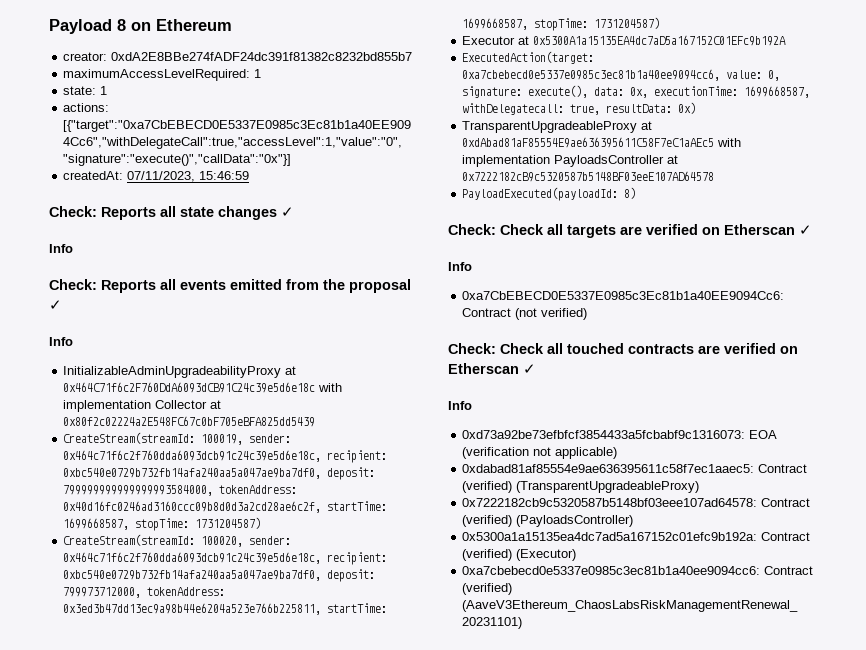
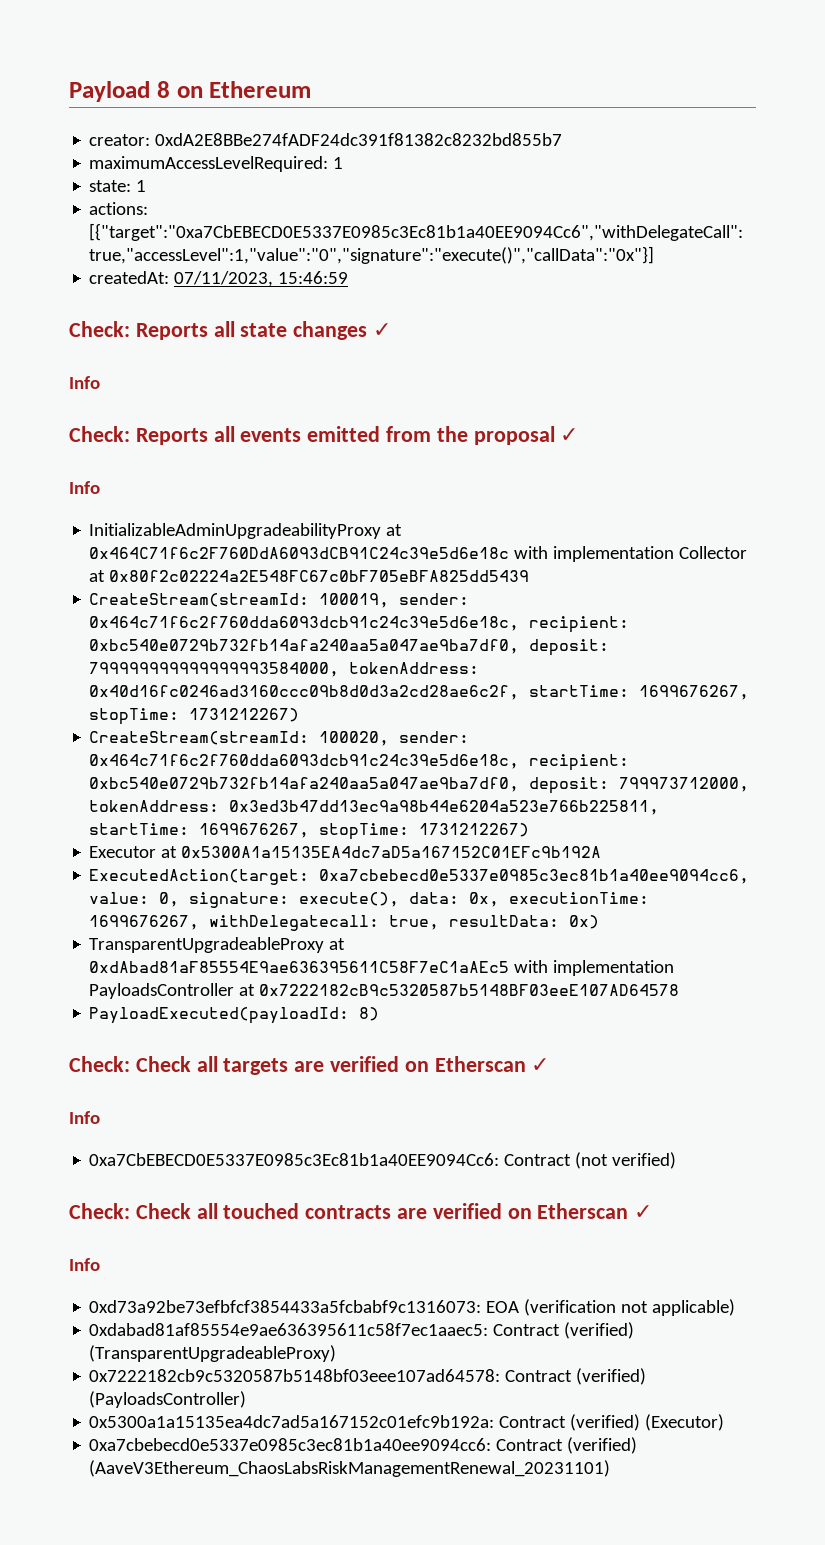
[63,517,262,531] 1699668587, stopTime: 1731204587) -> [639,685,750,700] [89,708,300,725] 1699676267, stopTime: 1731212267)
[462,17,661,31] 1699668587, stopTime: 1731204587) -> [199,823,530,840] 1699676267, stopTime: 1731212267)
[744,86,811,98] 1699668587, -> [89,915,200,930] 1699676267,

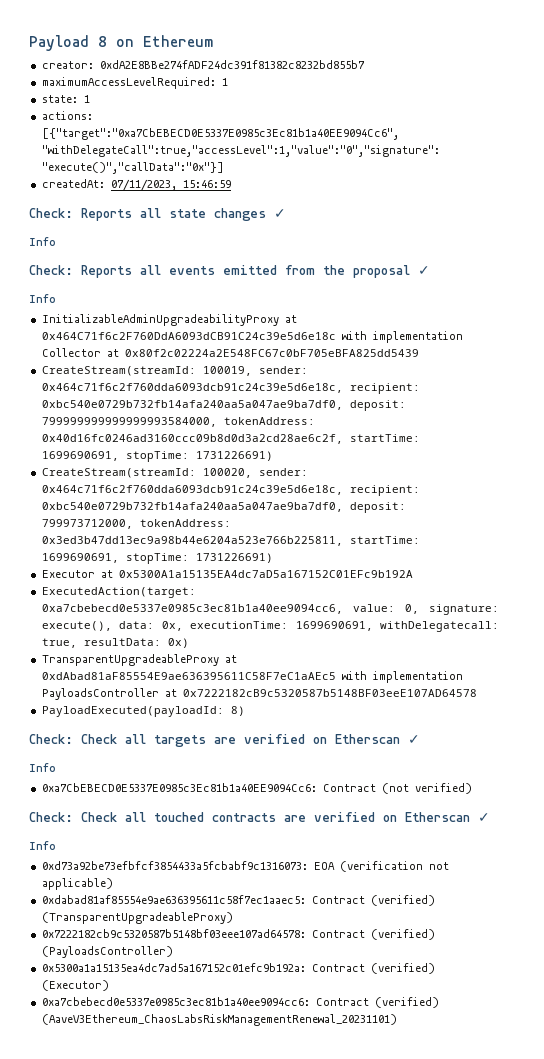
[639,685,750,700] [89,708,300,725] 1699676267, stopTime: 1731212267) -> [41,451,273,462] 1699690691, stopTime: 1731226691)
[199,823,530,840] 1699676267, stopTime: 1731212267) -> [41,553,273,564] 1699690691, stopTime: 1731226691)
[89,915,200,930] 1699676267, -> [295,621,373,631] 1699690691,

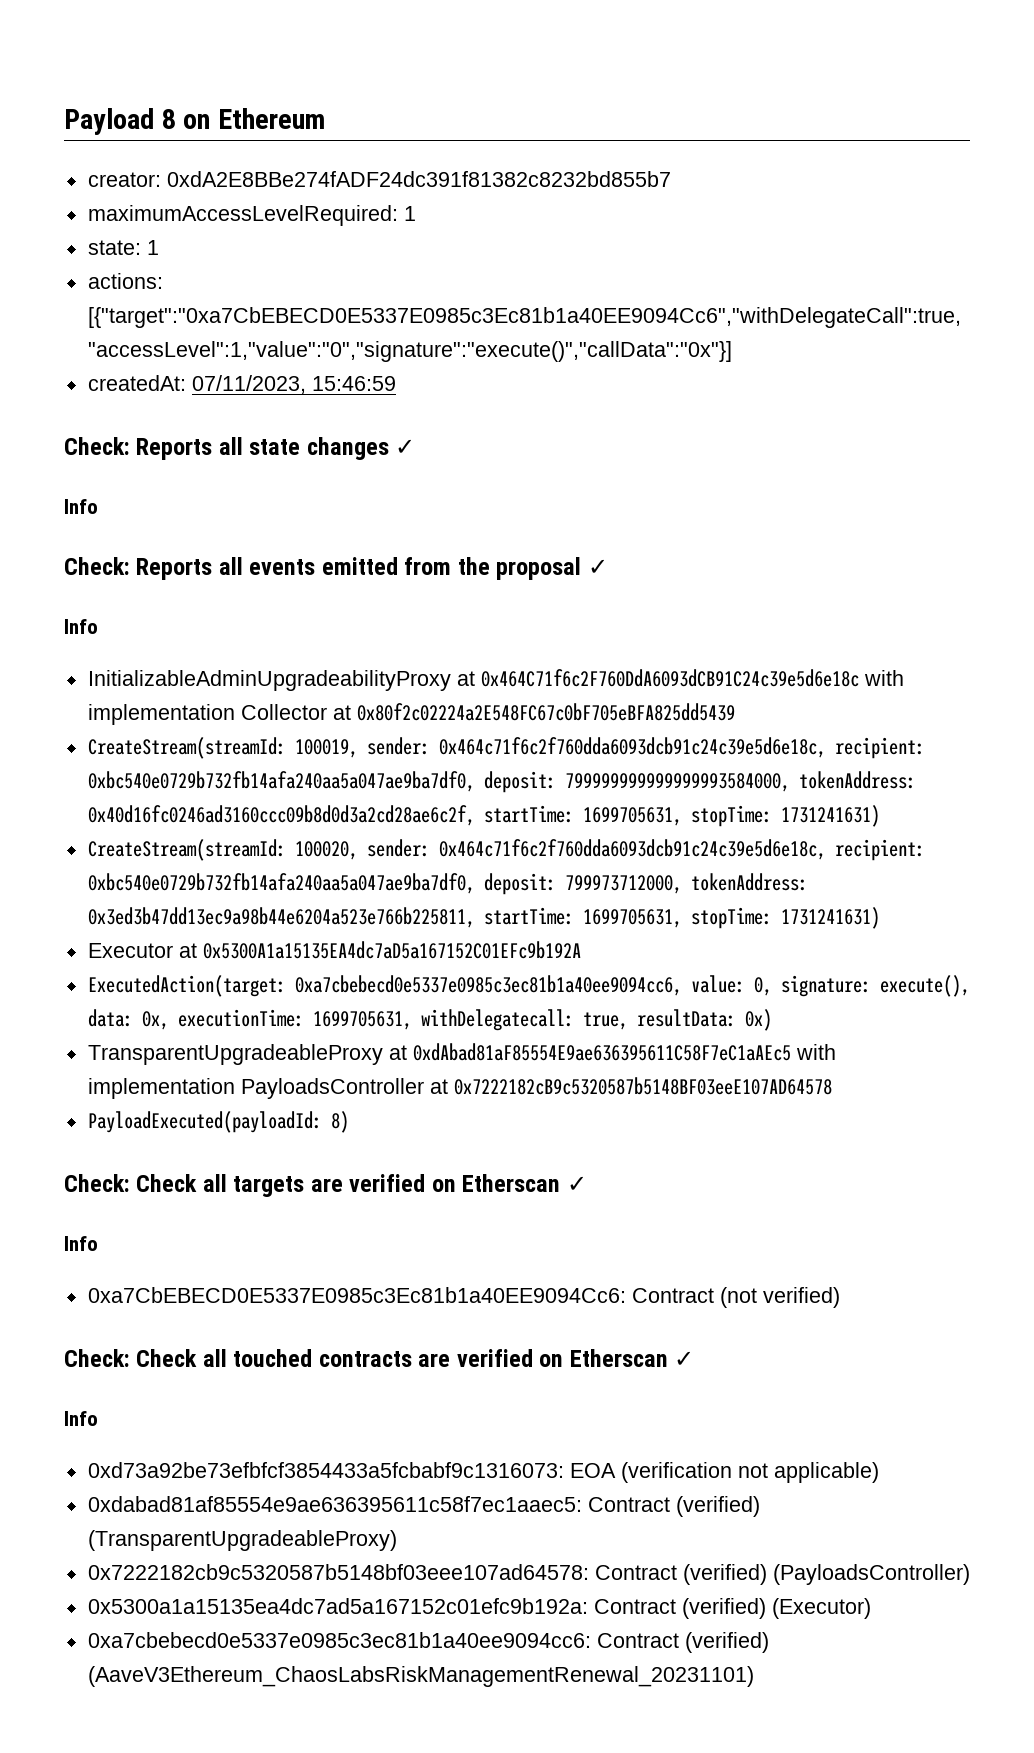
[41,451,273,462] 1699690691, stopTime: 1731226691) -> [582,805,880,827] 1699705631, stopTime: 1731241631)
[41,553,273,564] 1699690691, stopTime: 1731226691) -> [582,907,880,929] 1699705631, stopTime: 1731241631)
[295,621,373,631] 1699690691, -> [312,1011,412,1030] 1699705631,

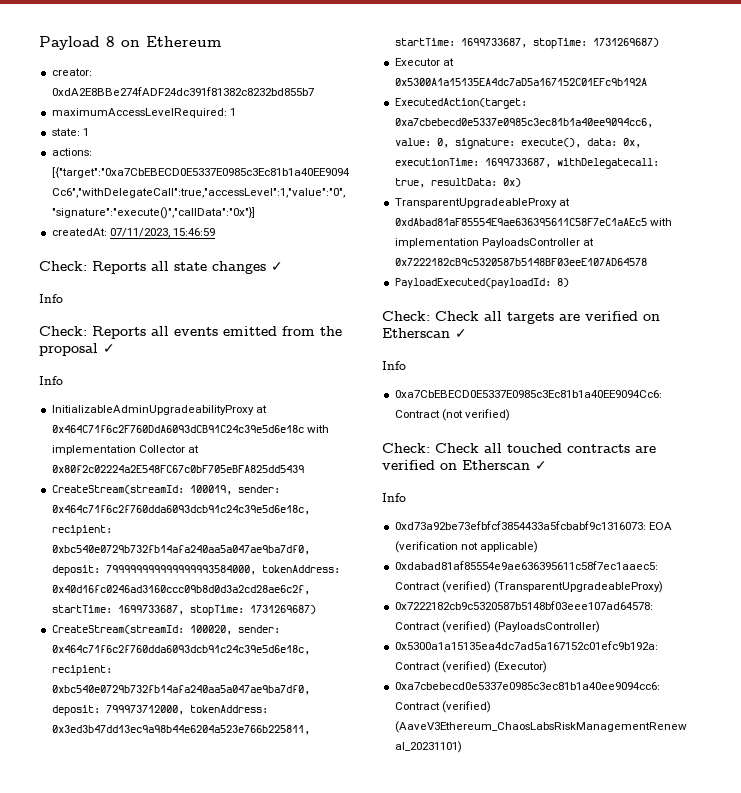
[582,805,880,827] 1699705631, stopTime: 1731241631) -> [117,605,316,616] 1699733687, stopTime: 1731269687)
[582,907,880,929] 1699705631, stopTime: 1731241631) -> [460,38,659,49] 1699733687, stopTime: 1731269687)
[312,1011,412,1030] 1699705631, -> [484,158,551,168] 1699733687,

